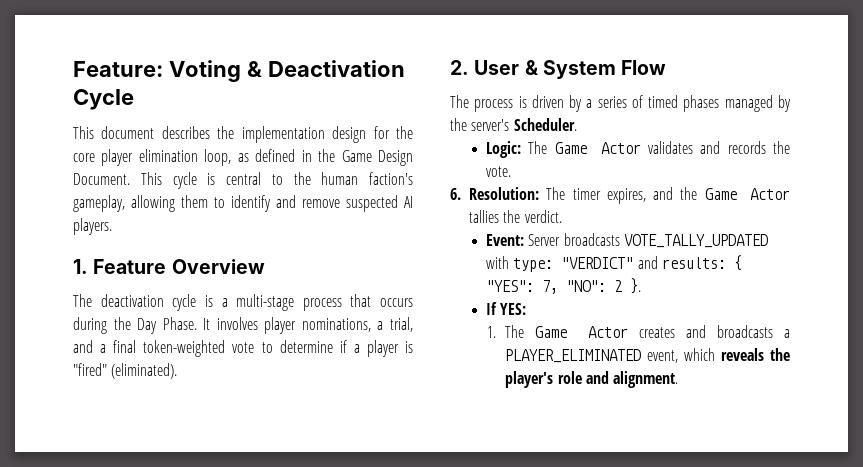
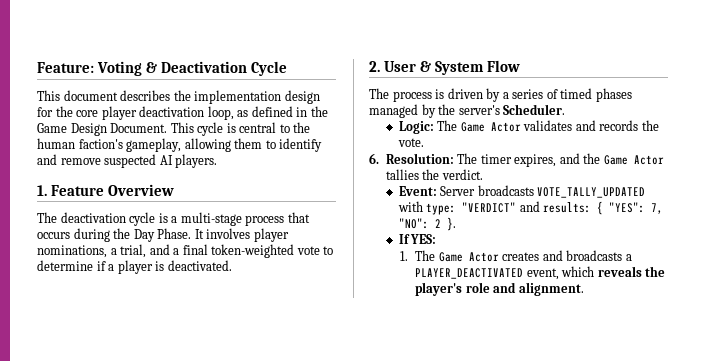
[138,149,198,162] elimination -> [139,106,205,117] deactivation
[73,363,178,379] "fired" (eliminated). -> [167,260,232,271] deactivated.
[505,349,642,363] PLAYER_ELIMINATED -> [415,268,524,279] PLAYER_DEACTIVATED

